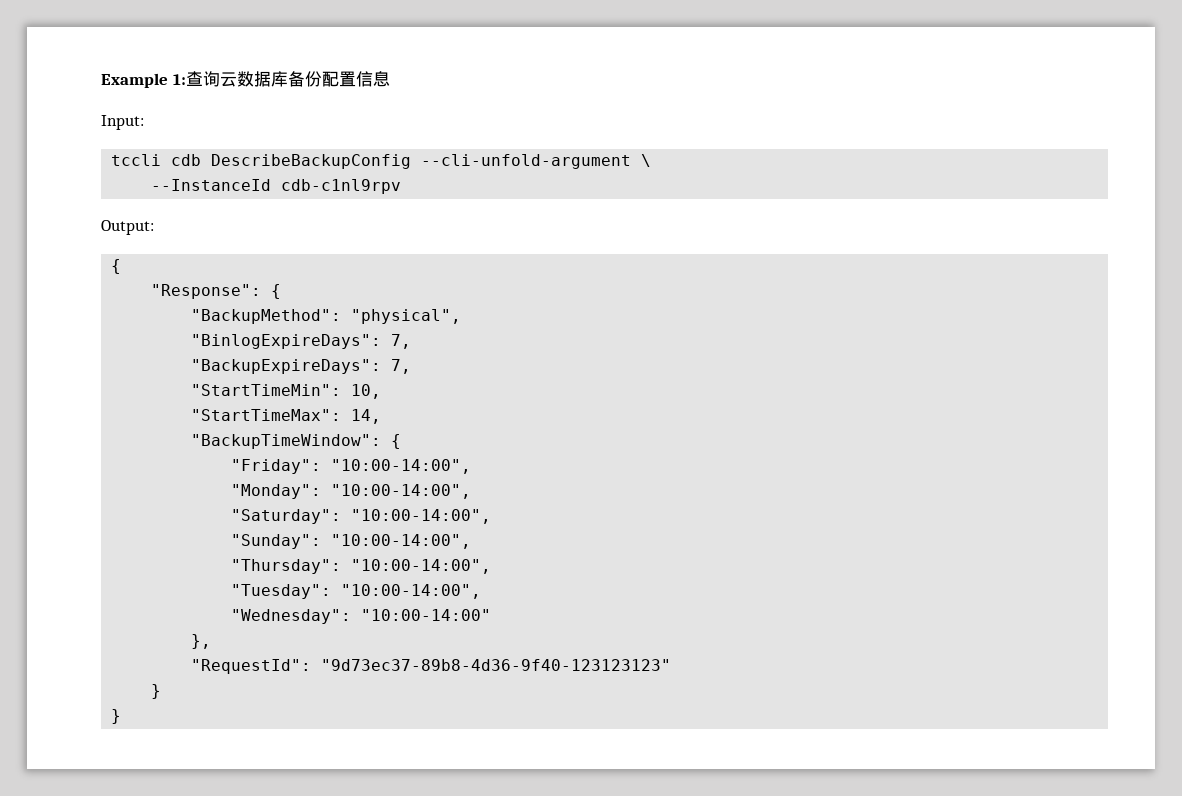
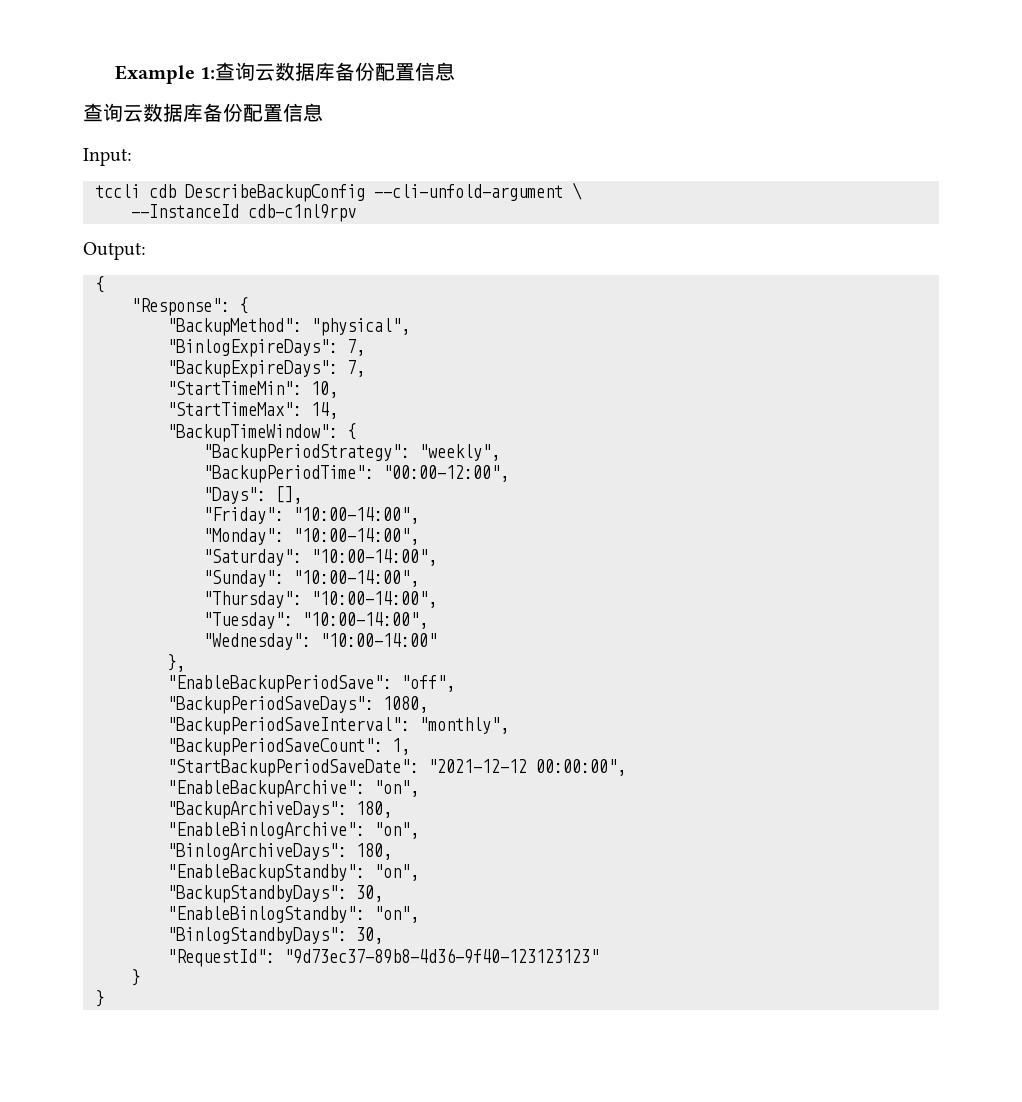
(390, 79) none -> [83,103,323,122] // 查询云数据库备份配置信息
(402, 441) none -> [203,444,500,462] [203,465,509,483] [203,486,302,504] // "BackupPeriodStrategy": "weekly", // "BackupPeriodTime": "00:00-12:00", // "Days": [],
(212, 641) none -> [167,675,455,693] [167,696,428,714] [167,717,509,735] [167,738,410,756] [167,759,626,777] [167,780,419,798] [167,801,392,819] [167,822,419,839] [167,843,392,860] [167,864,419,882] [167,885,383,903] [167,906,419,923] [167,927,383,944] // "EnableBackupPeriodSave": "off", // "BackupPeriodSaveDays": 1080, // "BackupPeriodSaveInterval": "monthly", // "BackupPeriodSaveCount": 1, // "StartBackupPeriodSaveDate": "2021-12-12 00:00:00", // "EnableBackupArchive": "on", // "BackupArchiveDays": 180, // "EnableBinlogArchive": "on", // "BinlogArchiveDays": 180, // "EnableBackupStandby": "on", // "BackupStandbyDays": 30, // "EnableBinlogStandby": "on", // "BinlogStandbyDays": 30,

